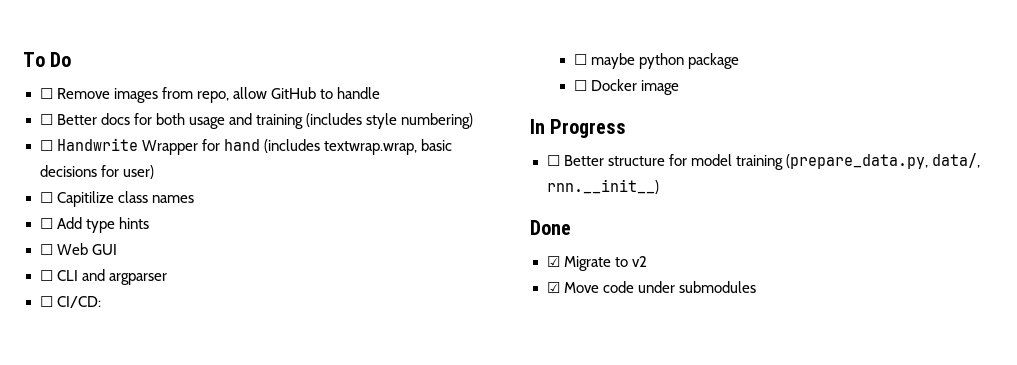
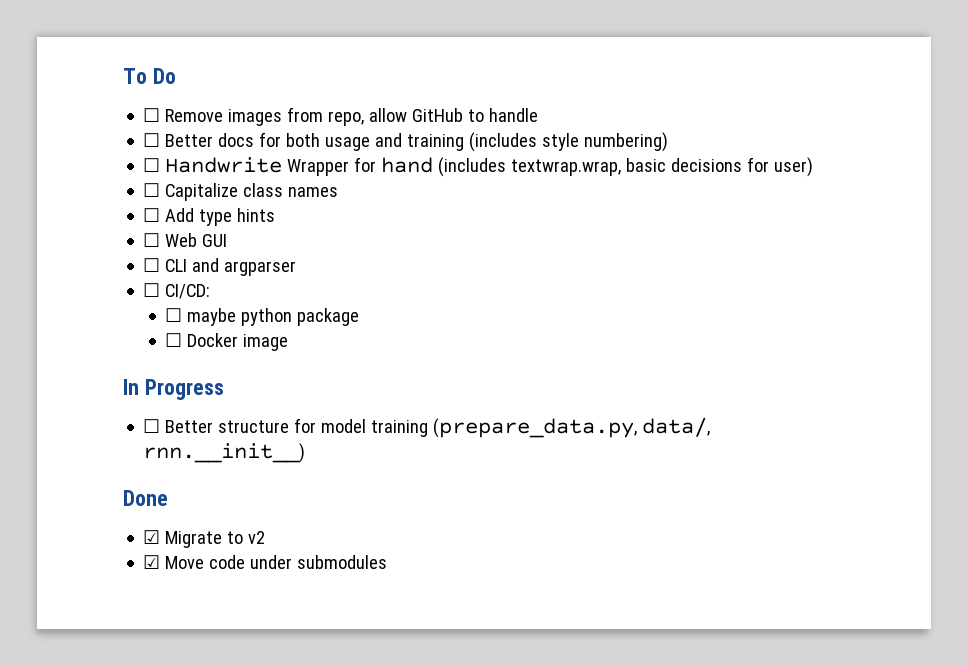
[56,191,114,207] Capitilize -> [165,183,239,201] Capitalize

